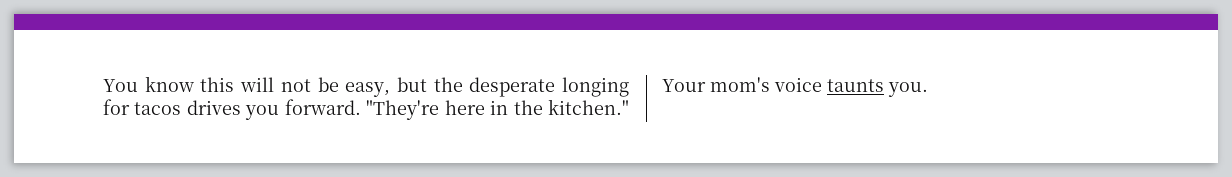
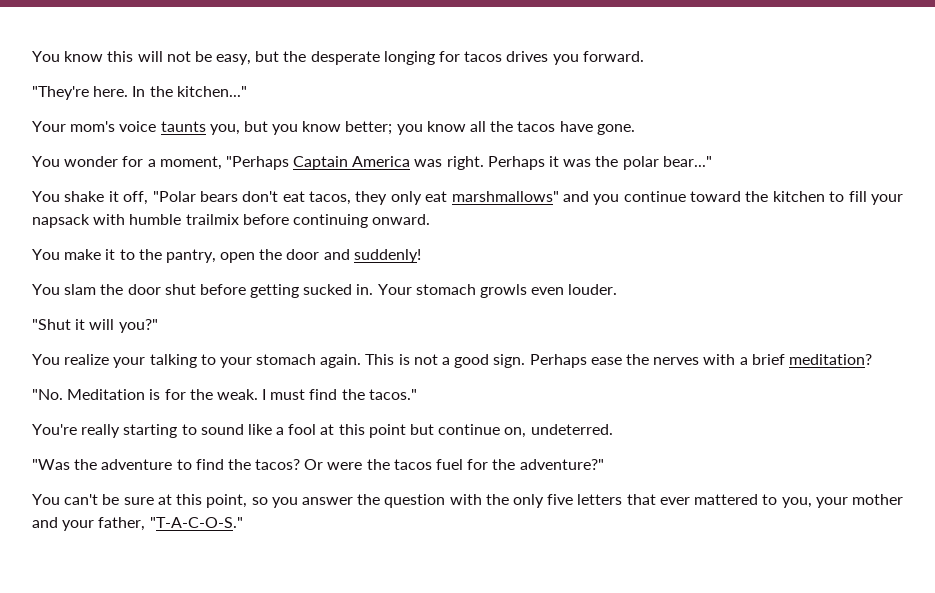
[366,99,630,120] [662,77,928,97] "They're here in the kitchen." Your mom's voice taunts you. -> [32,86,247,100] [32,121,635,135] [32,156,712,170] [32,191,904,205] [32,214,431,228] [32,249,421,263] [32,284,618,298] [32,319,158,333] [32,354,872,368] [32,389,417,400] [32,424,613,438] [32,459,604,470] [32,494,904,508] [32,517,243,531] // "They're here. In the kitchen..." // Your mom's voice taunts you, but you know better; you know all the tacos have gone. // You wonder for a moment, "Perhaps Captain America was right. Perhaps it was the polar bear..." // You shake it off, "Polar bears don't eat tacos, they only eat marshmallows" and you continue toward the kitchen to fill your napsack with humble trailmix before continuing onward. // You make it to the pantry, open the door and suddenly! // You slam the door shut before getting sucked in. Your stomach growls even louder. // "Shut it will you?" // You realize your talking to your stomach again. This is not a good sign. Perhaps ease the nerves with a brief meditation? // "No. Meditation is for the weak. I must find the tacos." // You're really starting to sound like a fool at this point but continue on, undeterred. // "Was the adventure to find the tacos? Or were the tacos fuel for the adventure?" // You can't be sure at this point, so you answer the question with the only five letters that ever mattered to you, your mother and your father, "T-A-C-O-S."

